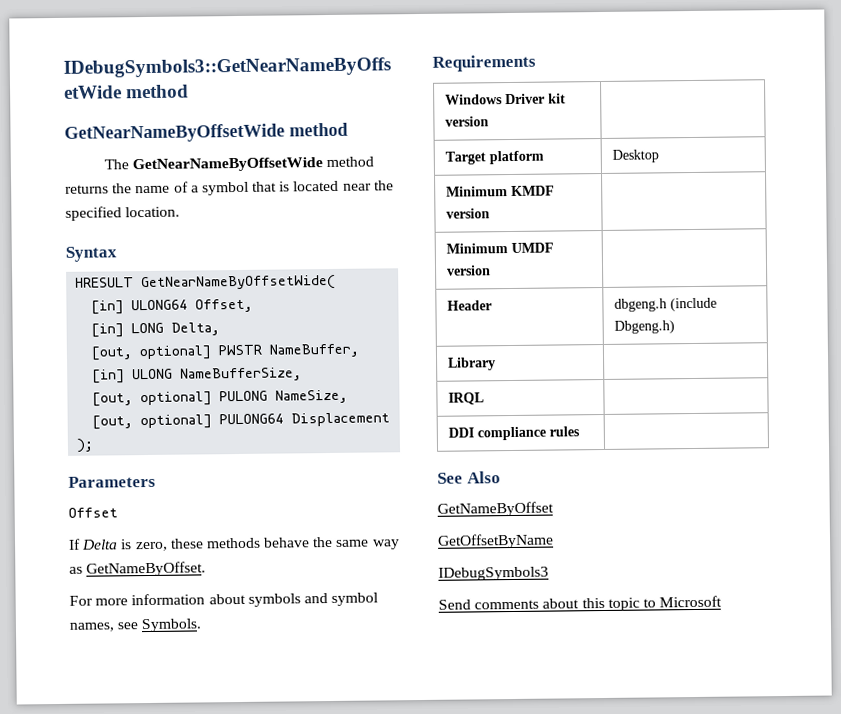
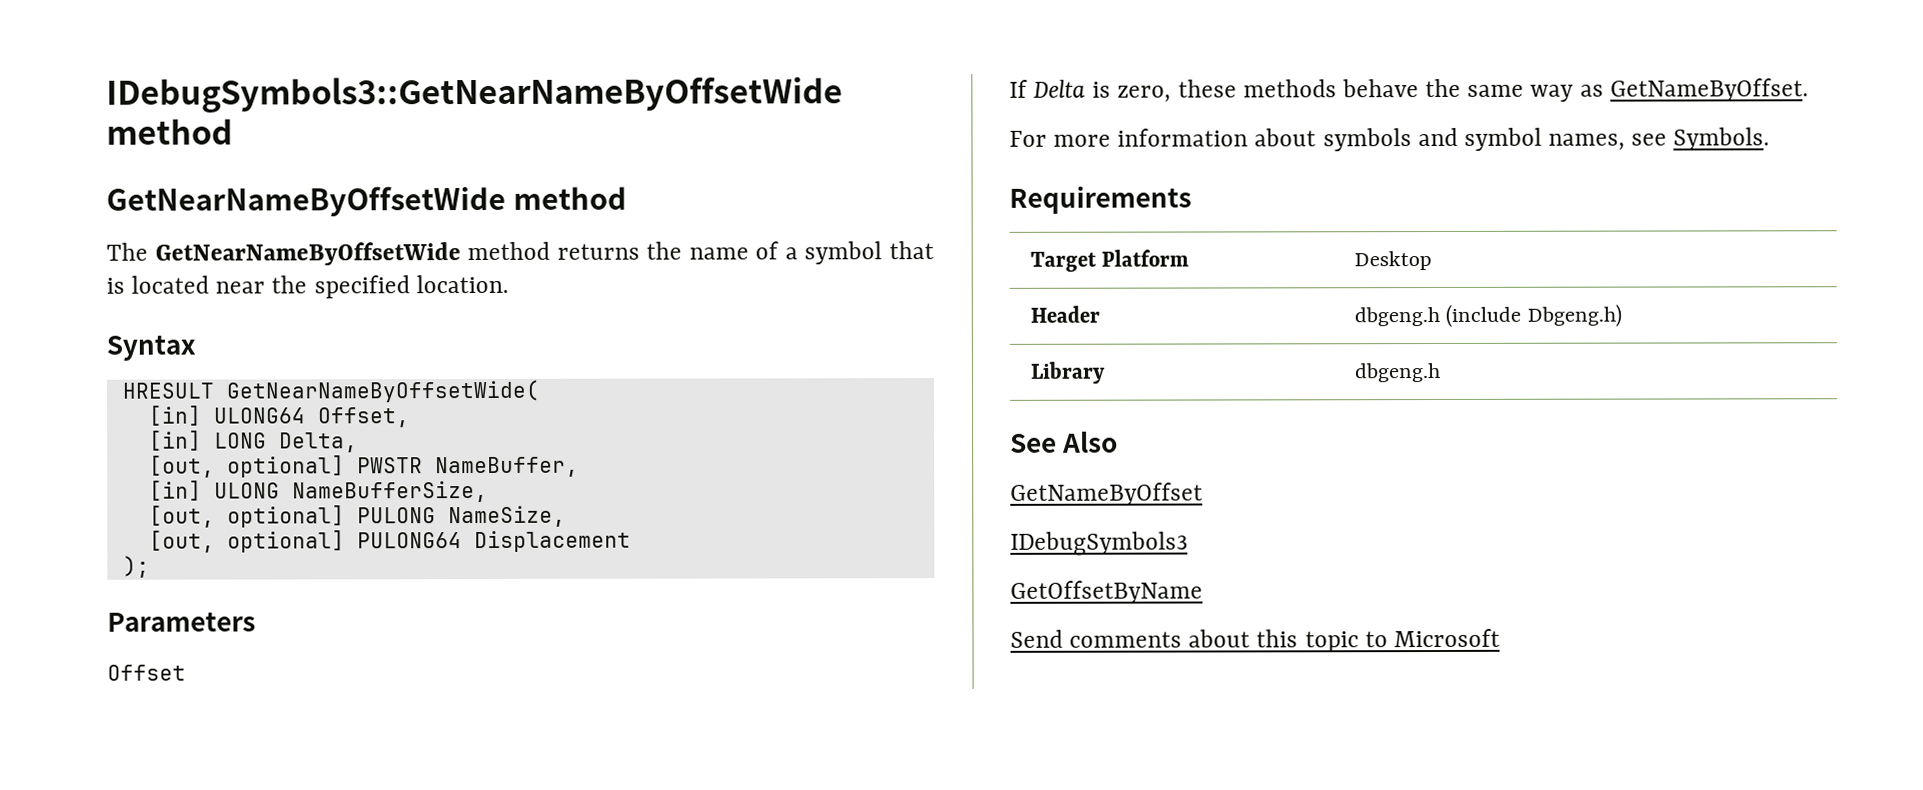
[444,93,566,105] [444,116,489,127] // Windows Driver kit version | -> (1192, 199) none
[488,150,544,165] platform -> [1101,249,1190,267] Platform
[445,185,555,197] [445,208,490,219] [445,242,554,254] [445,265,491,276] // Minimum KMDF version | // Minimum UMDF version | -> (1432, 261) none
[447,392,484,405] [447,426,580,441] // IRQL | // DDI compliance rules | -> [1353,362,1440,383] dbgeng.h
(554, 509) none -> [1010,531,1188,556] // IDebugSymbols3
[438,566,549,581] // IDebugSymbols3 -> (1203, 592) none

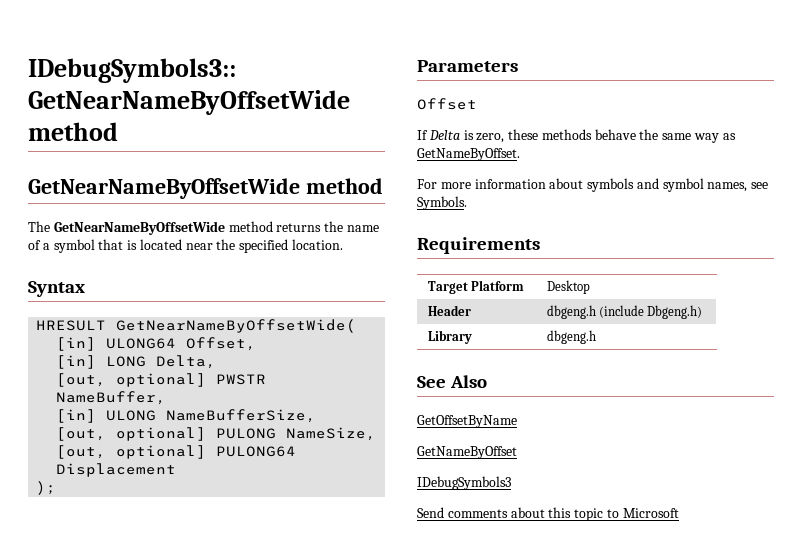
(1119, 441) none -> [417,415,517,428] // GetOffsetByName
[1010,580,1203,604] // GetOffsetByName -> (511, 483) none

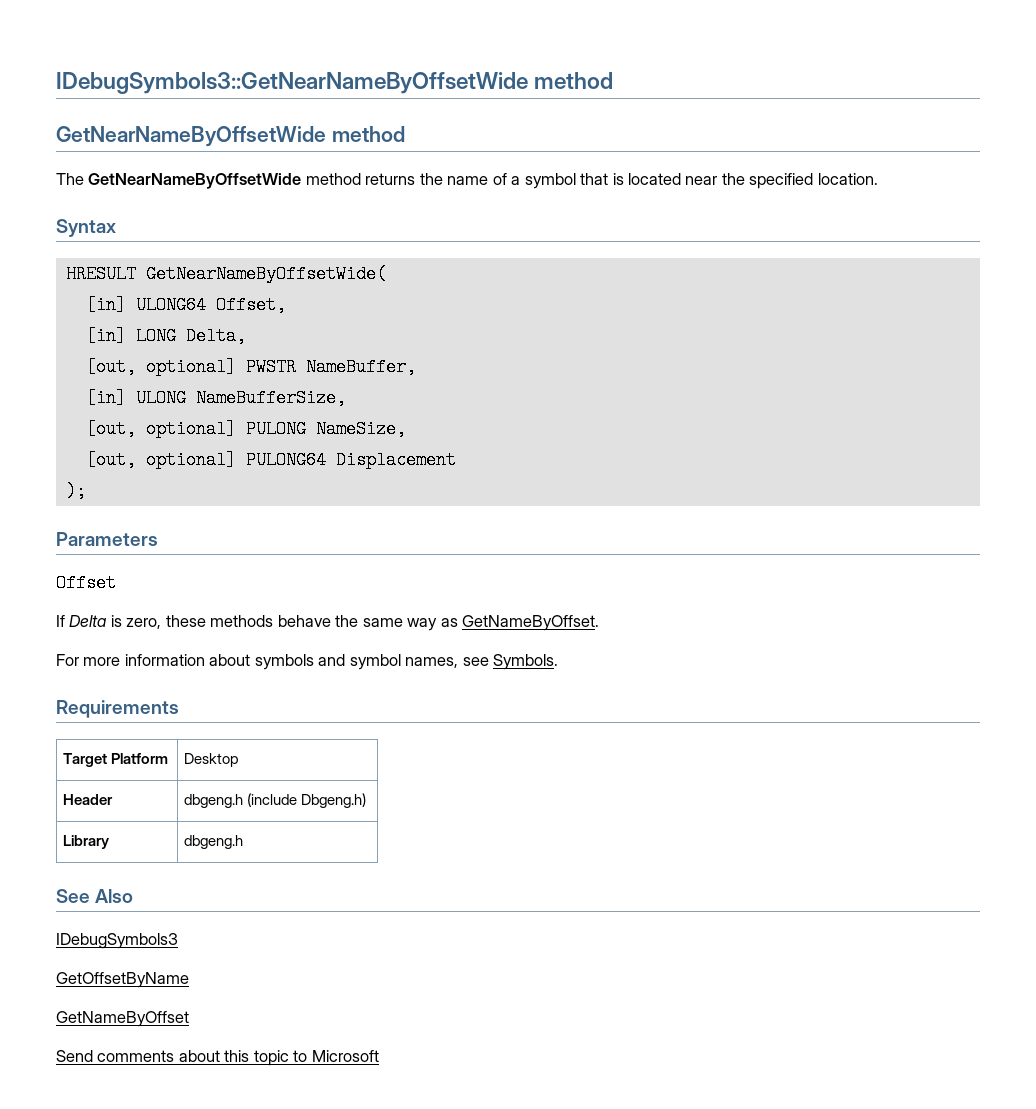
(488, 381) none -> [56,933,178,949] // IDebugSymbols3
[417,476,511,490] // IDebugSymbols3 -> (189, 1019) none

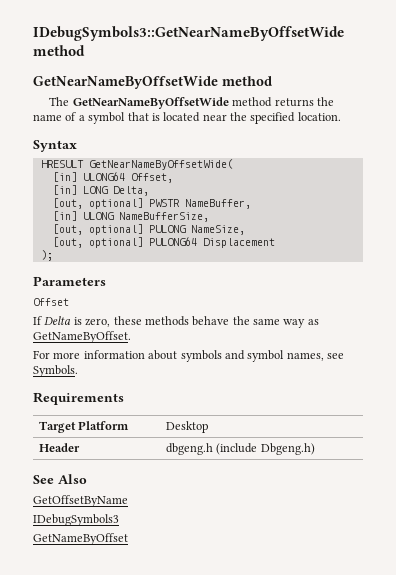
[63,835,110,849] [184,835,244,849] // Library | dbgeng.h -> (315, 449) none
(134, 896) none -> [33,495,128,507] // GetOffsetByName
[56,972,189,988] // GetOffsetByName -> (119, 520) none
[56,1050,379,1066] // Send comments about this topic to Microsoft -> (128, 539) none

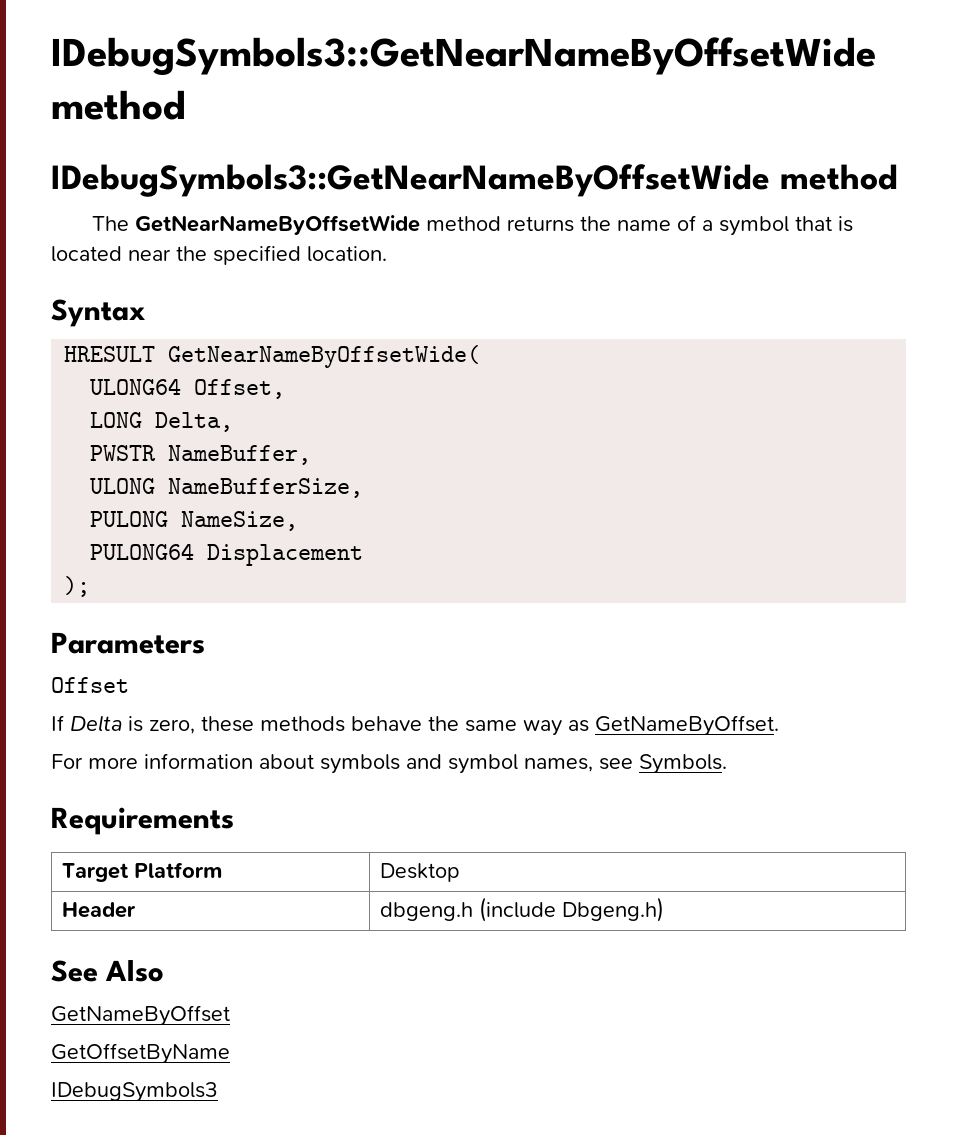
[33,26,344,41] [33,45,85,56] [33,76,218,89] IDebugSymbols3::GetNearNameByOffsetWide method // GetNearNameByOffsetWide -> [51,37,876,75] [51,90,186,120] [51,164,770,197] IDebugSymbols3::GetNearNameByOffsetWide method // IDebugSymbols3::GetNearNameByOffsetWide
[52,172,77,182] [in] -> (481, 356) none
[52,185,77,195] [in] -> (286, 389) none
[52,198,143,209] [out, optional] -> (234, 422) none
[52,211,77,221] [in] -> (312, 455) none
[52,224,143,235] [out, optional] -> (364, 488) none
[52,237,143,248] [out, optional] -> (299, 521) none
(87, 479) none -> [51,1005,230,1026] // GetNameByOffset
[33,533,128,545] // GetNameByOffset -> (218, 1092) none

